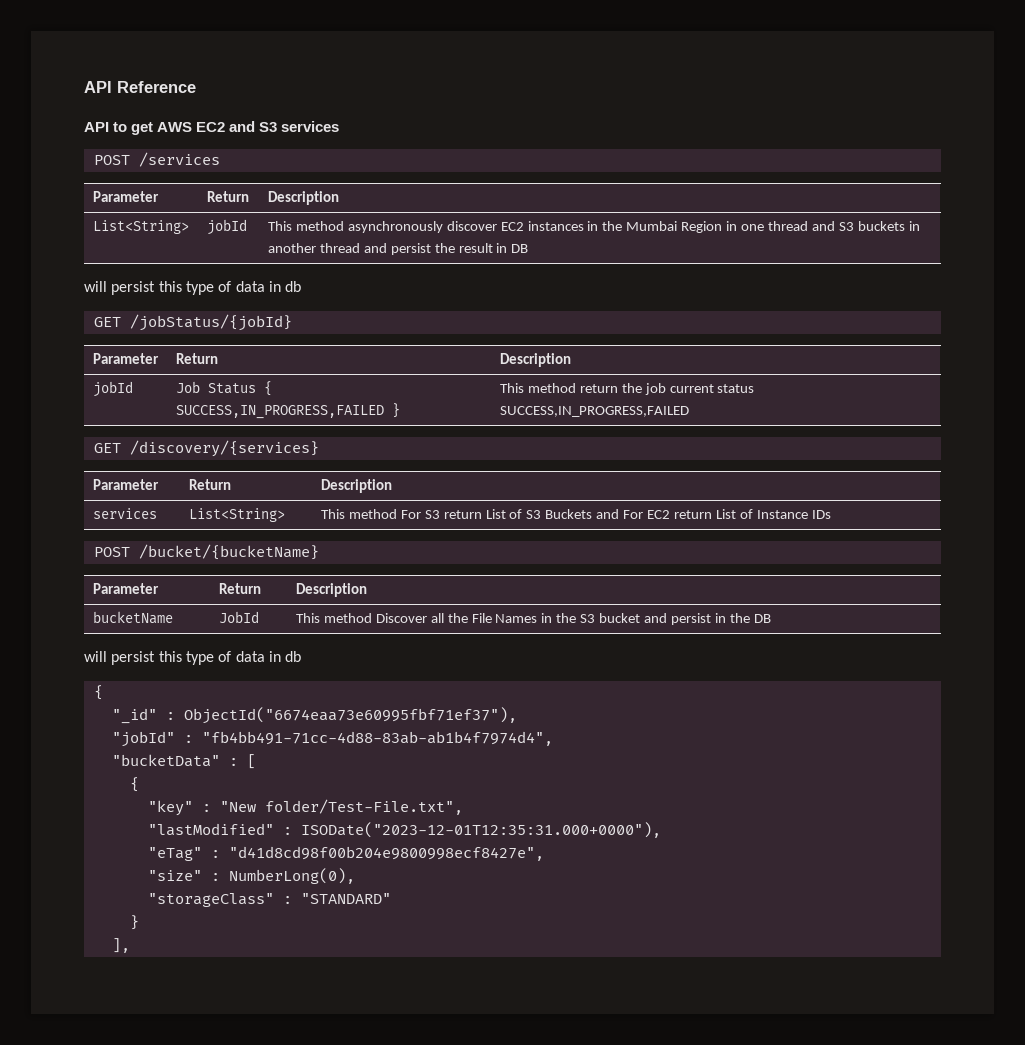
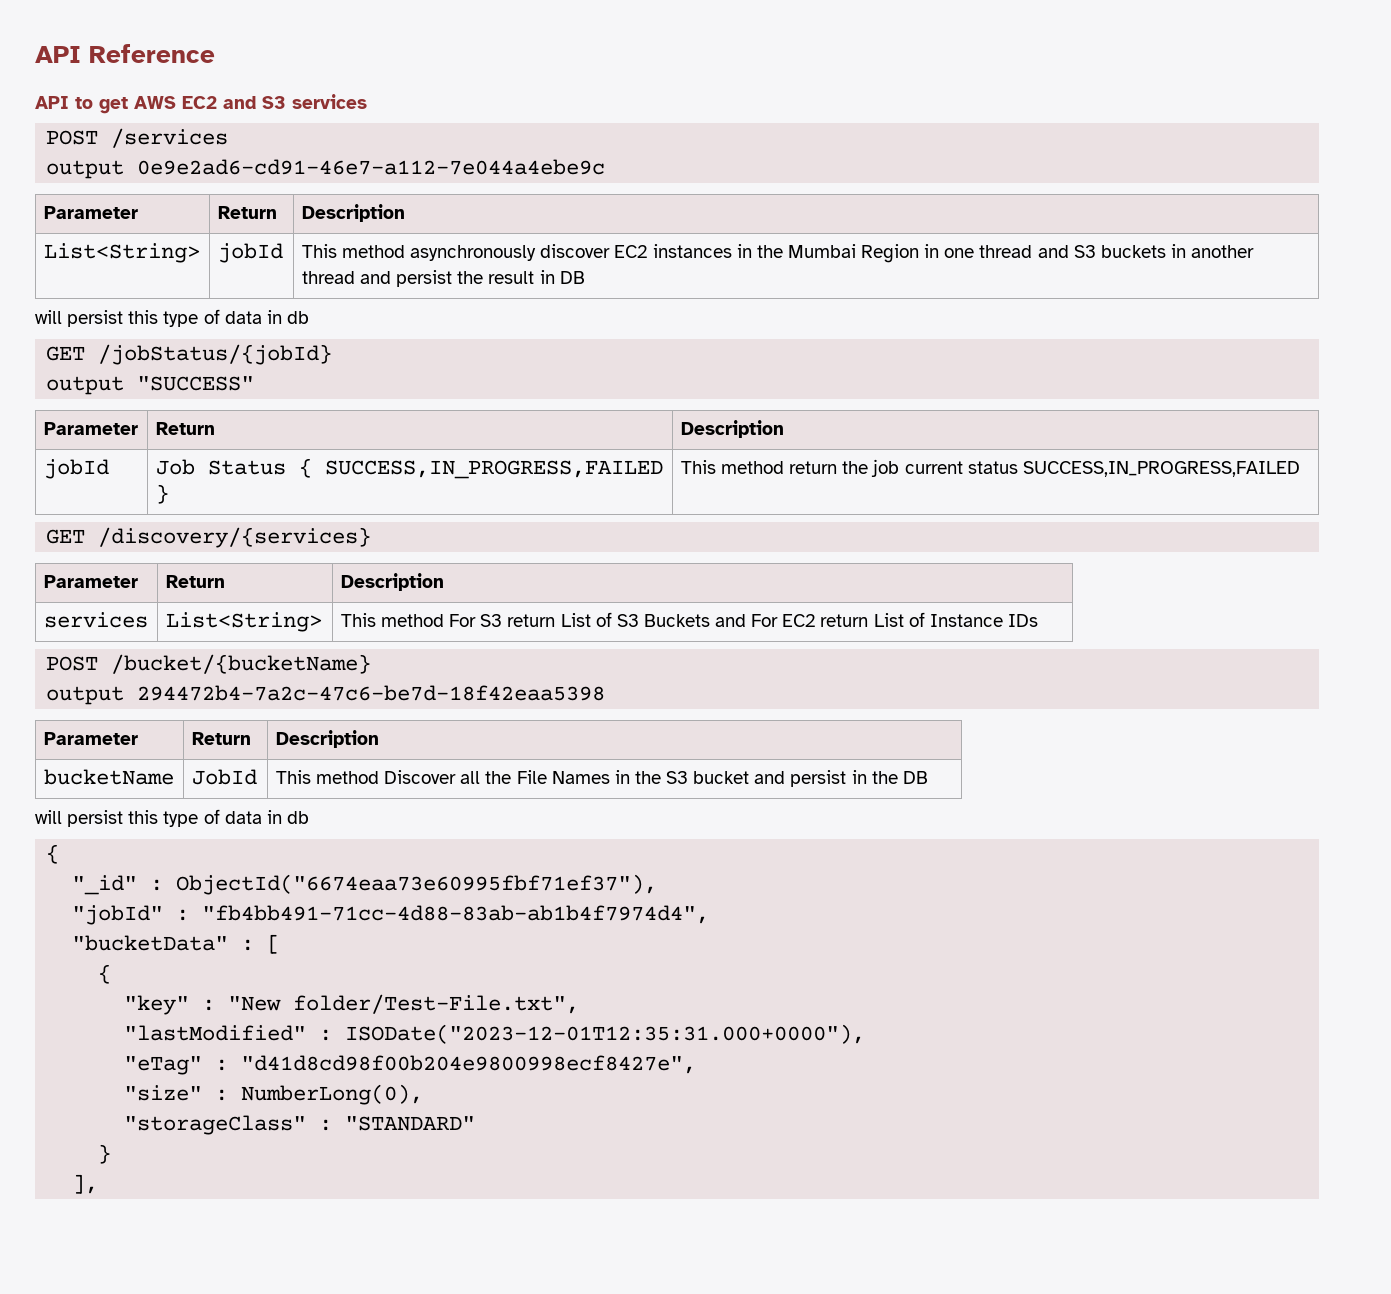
(220, 159) none -> [46,159,606,179] // output 0e9e2ad6-cd91-46e7-a112-7e044a4ebe9c
(292, 322) none -> [46,376,255,395] // output "SUCCESS"
(319, 552) none -> [46,685,606,705] // output 294472b4-7a2c-47c6-be7d-18f42eaa5398

